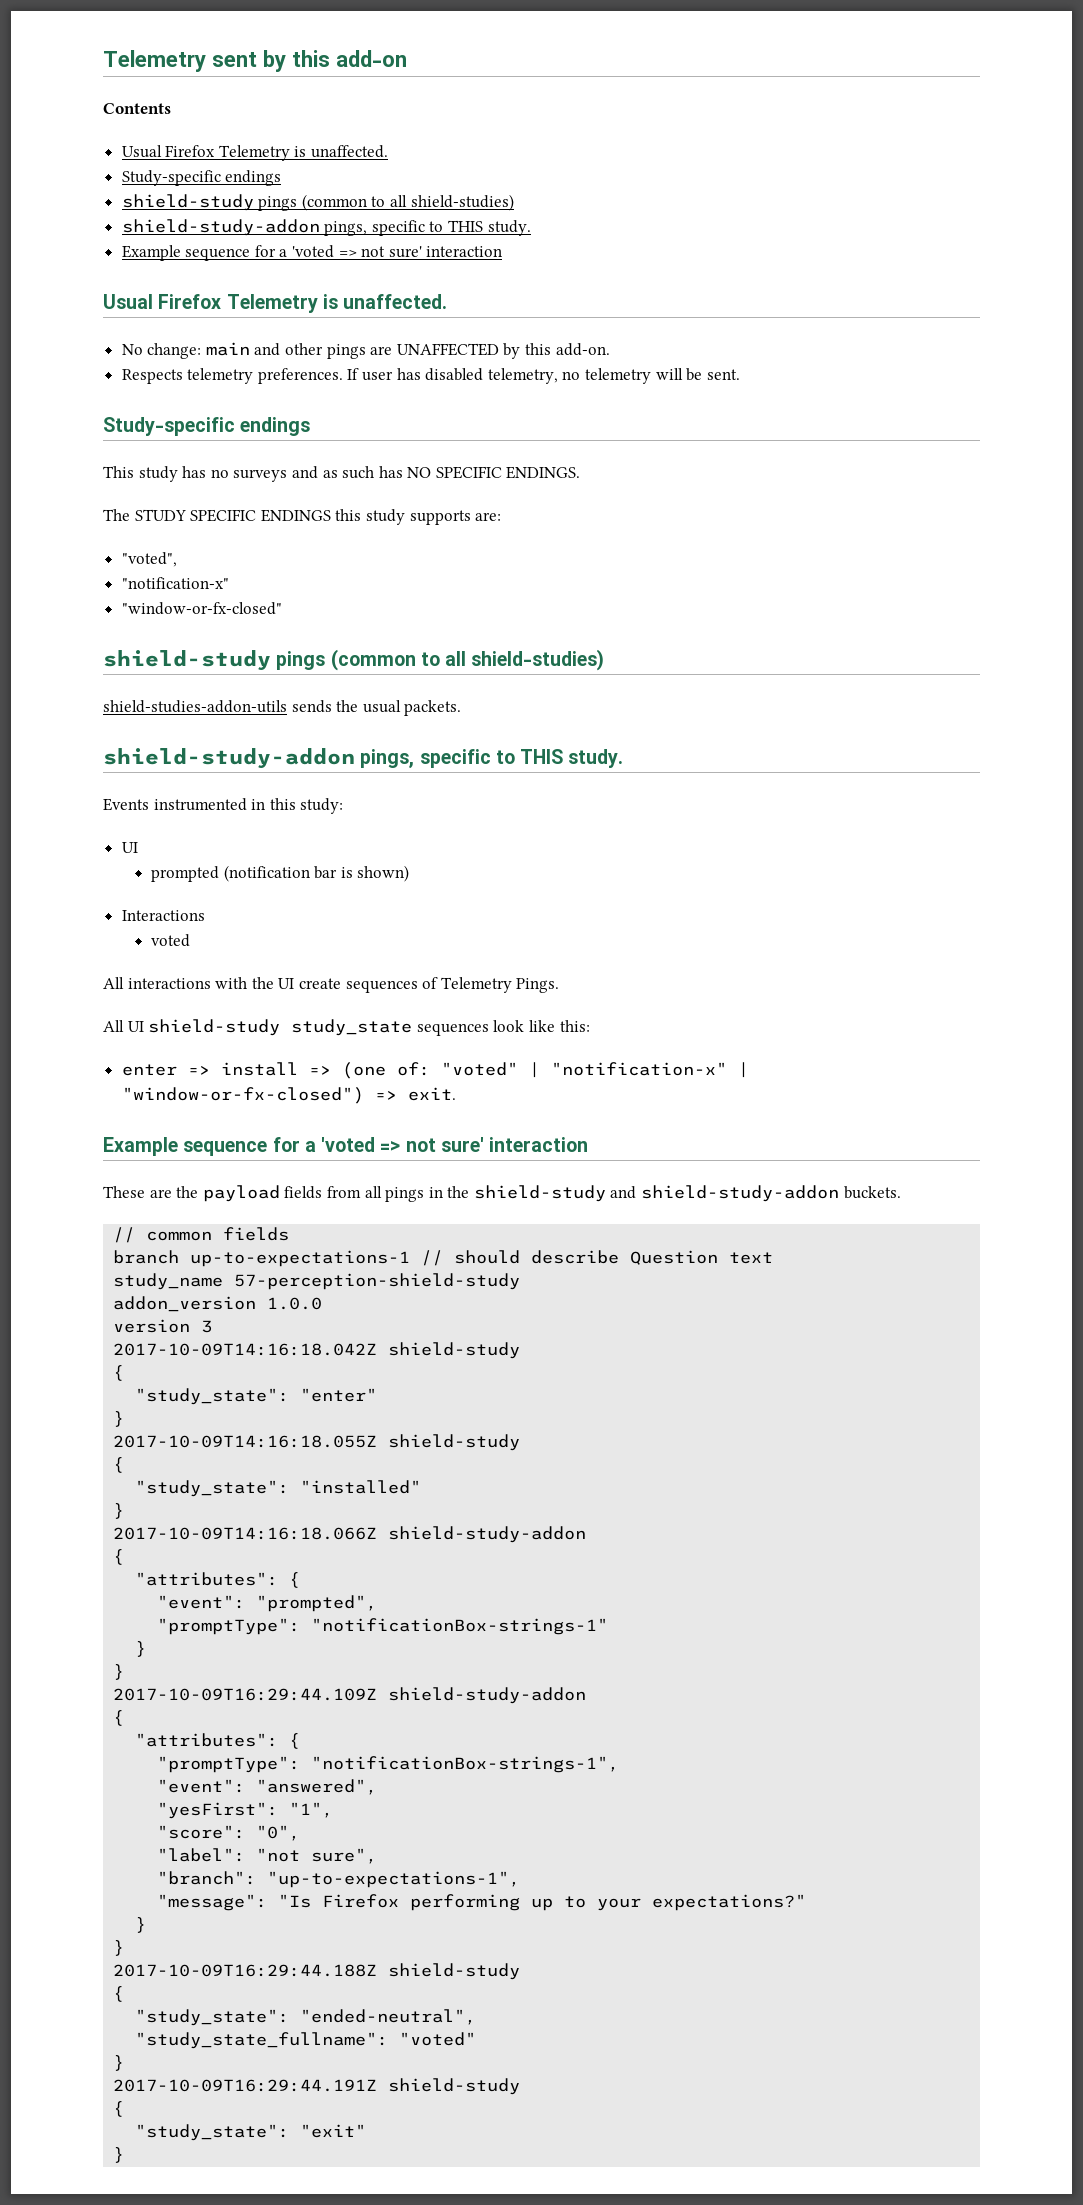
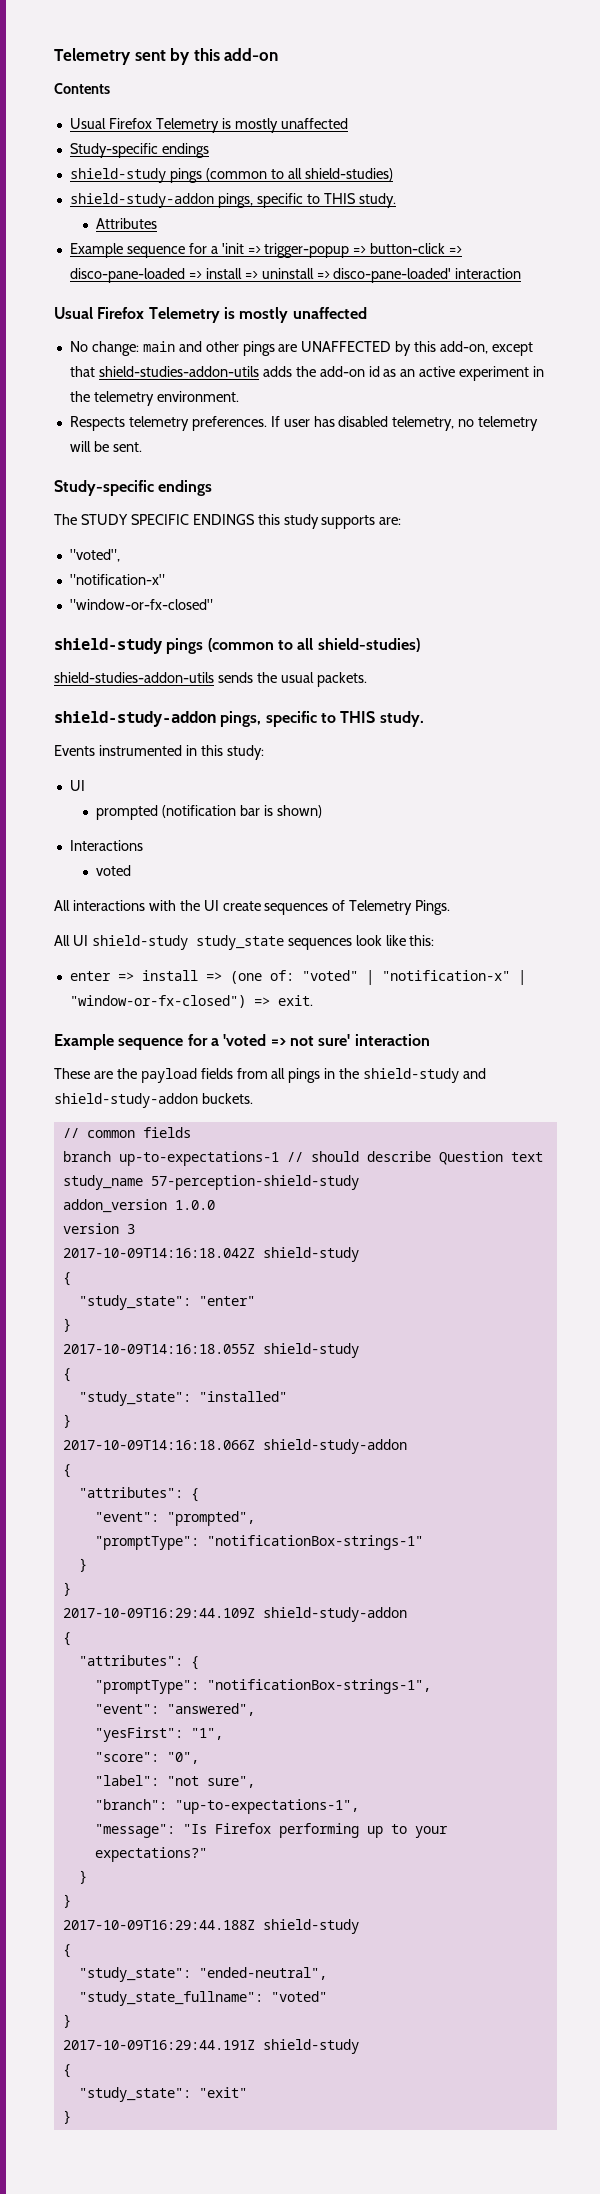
[311,145,389,158] unaffected. -> [234,118,348,133] mostly unaffected
[121,245,422,261] // Example sequence for a 'voted => not sure' -> [96,218,158,229] [69,243,463,258] [69,268,452,283] // Attributes // Example sequence for a 'init => trigger-popup => button-click => disco-pane-loaded => install => uninstall => disco-pane-loaded'
[343,294,448,309] unaffected. -> [239,307,367,323] mostly unaffected
[555,343,610,356] add-on. -> [440,341,534,356] [69,366,545,381] [69,391,239,406] add-on, except that shield-studies-addon-utils adds the add-on id as an active experiment in the telemetry environment.
[103,466,581,482] // This study has no surveys and as such has NO SPECIFIC ENDINGS. -> (213, 488) none

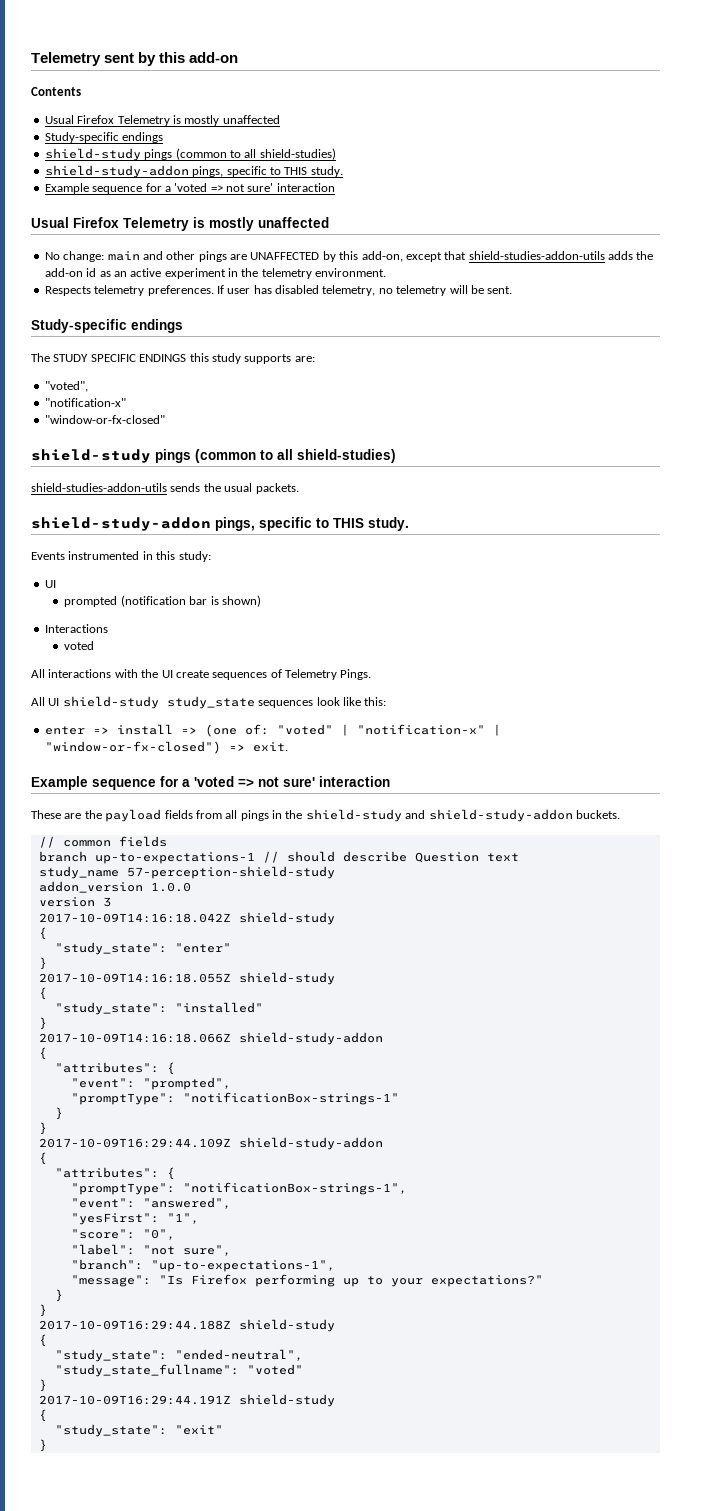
[96,218,158,229] [69,243,463,258] [69,268,452,283] // Attributes // Example sequence for a 'init => trigger-popup => button-click => disco-pane-loaded => install => uninstall => disco-pane-loaded' -> [44,183,274,194] // Example sequence for a 'voted => not sure'

